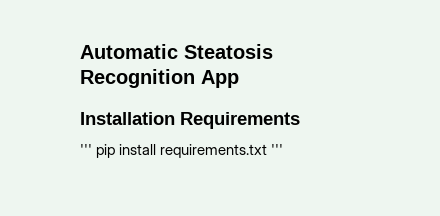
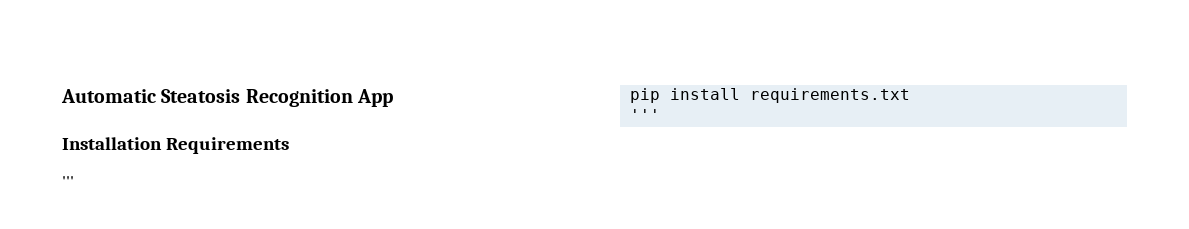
(92, 149) none -> (74, 181) //
(268, 151) none -> (911, 95) //

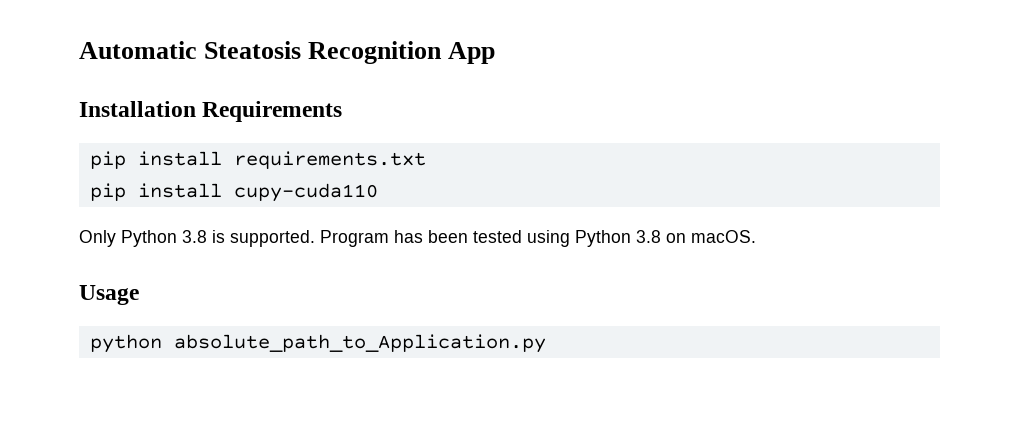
[62,176,74,187] // ''' -> (343, 111) none
[630,109,661,121] ''' -> [89,183,378,202] [79,230,756,247] [79,285,139,305] [89,334,546,353] pip install cupy-cuda110 // Only Python 3.8 is supported. Program has been tested using Python 3.8 on macOS. // Usage // python absolute_path_to_Application.py

